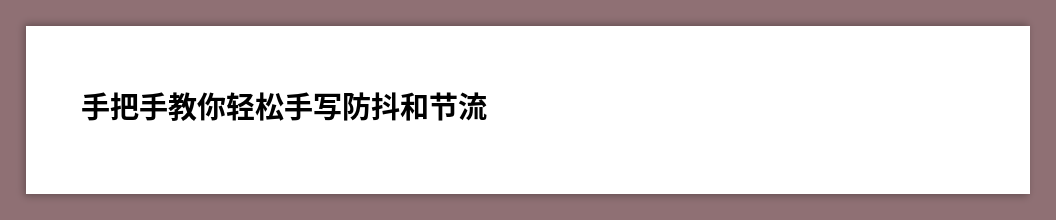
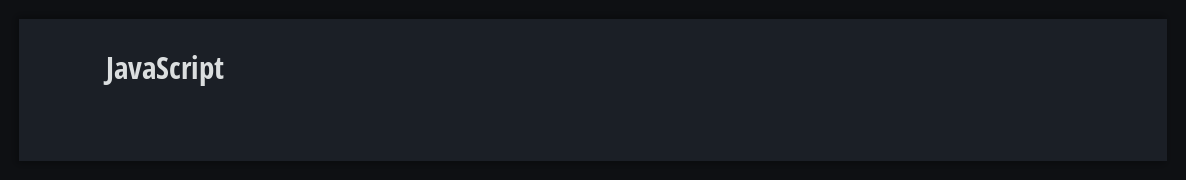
[81,92,487,122] 手把手教你轻松手写防抖和节流 -> [103,55,224,86] JavaScript

